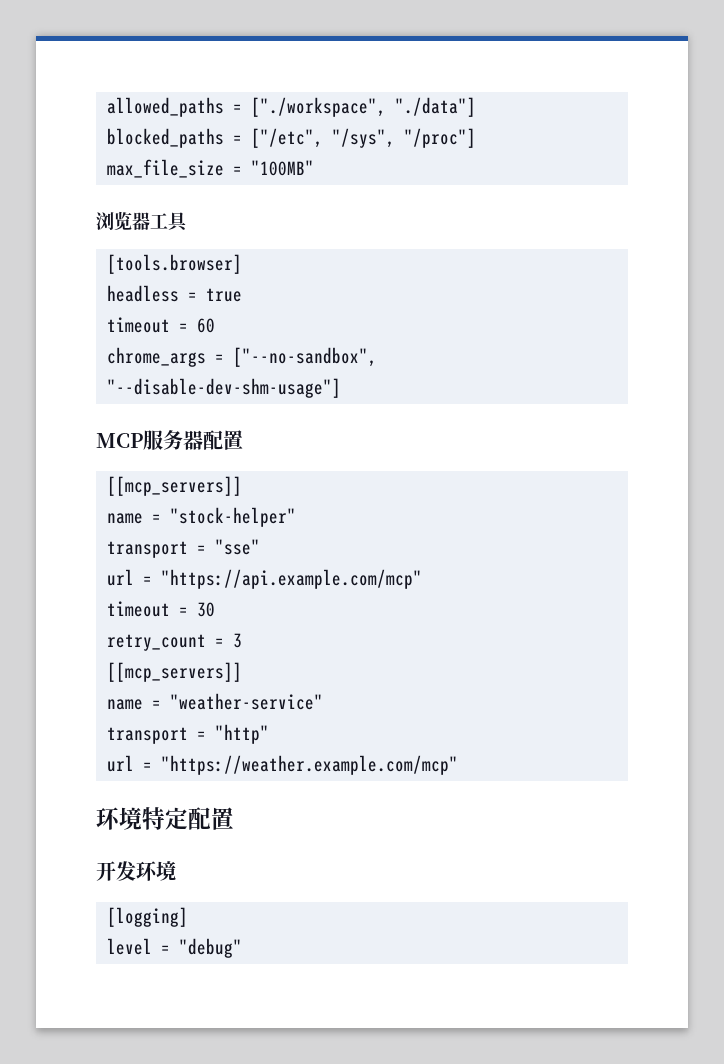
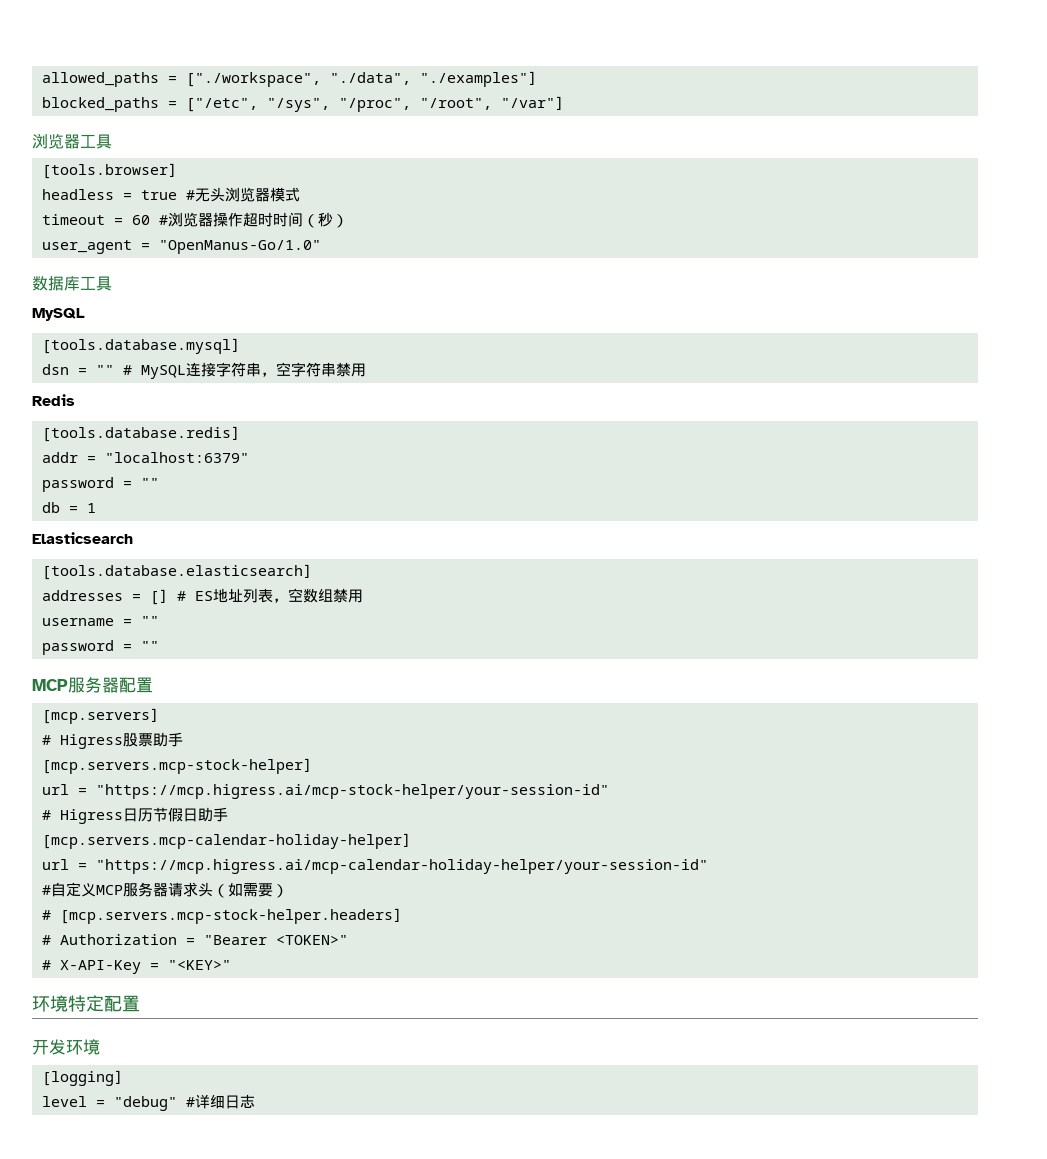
[394,97,476,117] "./data"] -> [329,71,537,87] "./data", "./examples"]
[403,128,476,148] [106,159,314,178] "/proc"] // max_file_size = "100MB" -> [338,96,564,112] "/proc", "/root", "/var"]
(242, 295) none -> [185,187,300,202] #无头浏览器模式
[106,347,377,367] [106,378,341,398] [96,430,243,450] [106,476,242,496] [106,507,296,527] [106,539,260,558] [106,569,422,589] [106,601,215,617] [106,633,242,651] [106,662,242,682] [106,693,323,710] [106,724,269,744] [106,755,458,775] // chrome_args = ["--no-sandbox", "--disable-dev-shm-usage"] // MCP服务器配置 // [[mcp_servers]] // name = "stock-helper" // transport = "sse" // url = "https://api.example.com/mcp" // timeout = 30 // retry_count = 3 // [[mcp_servers]] // name = "weather-service" // transport = "http" // url = "https://weather.example.com/mcp" -> [158,212,348,228] [41,240,321,254] [32,276,112,291] [32,308,85,321] [41,338,240,354] [41,362,366,379] [32,394,75,406] [41,426,240,442] [41,452,249,463] [41,477,159,492] [41,502,96,513] [32,532,133,544] [41,564,312,580] [41,588,363,605] [41,616,159,626] [41,640,159,655] [32,677,153,693] [41,708,159,724] [41,732,183,749] [41,758,312,774] [41,784,609,799] [41,807,228,824] [41,833,411,849] [41,859,708,874] [41,882,288,898] [41,908,402,924] [41,934,348,945] [41,960,231,974] #浏览器操作超时时间（秒） // user_agent = "OpenManus-Go/1.0" // 数据库工具 // MySQL // [tools.database.mysql] // dsn = "" # MySQL连接字符串，空字符串禁用 // Redis // [tools.database.redis] // addr = "localhost:6379" // password = "" // db = 1 // Elasticsearch // [tools.database.elasticsearch] // addresses = [] # ES地址列表，空数组禁用 // username = "" // password = "" // MCP服务器配置 // [mcp.servers] // # Higress股票助手 // [mcp.servers.mcp-stock-helper] // url = "https://mcp.higress.ai/mcp-stock-helper/your-session-id" // # Higress日历节假日助手 // [mcp.servers.mcp-calendar-holiday-helper] // url = "https://mcp.higress.ai/mcp-calendar-holiday-helper/your-session-id" // #自定义MCP服务器请求头（如需要） // # [mcp.servers.mcp-stock-helper.headers] // # Authorization = "Bearer <TOKEN>" // # X-API-Key = "<KEY>"
(242, 948) none -> [185,1094,255,1109] #详细日志

